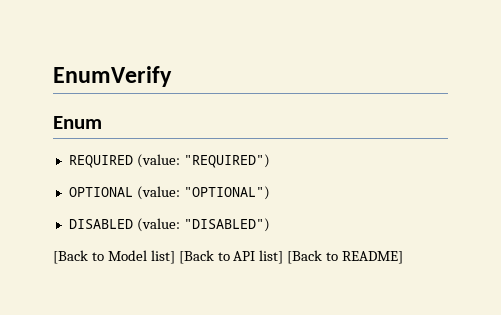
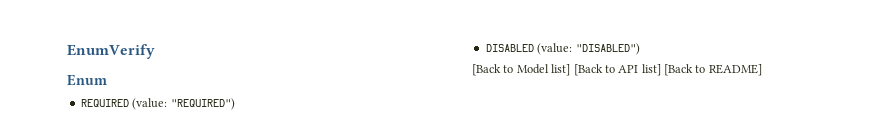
[68,186,270,200] // OPTIONAL (value: "OPTIONAL") -> (235, 104) none

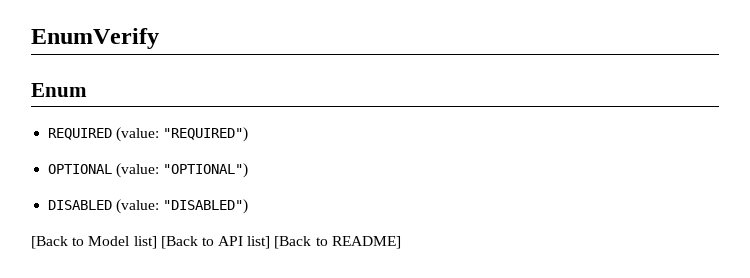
(235, 104) none -> [48,163,249,178] // OPTIONAL (value: "OPTIONAL")

